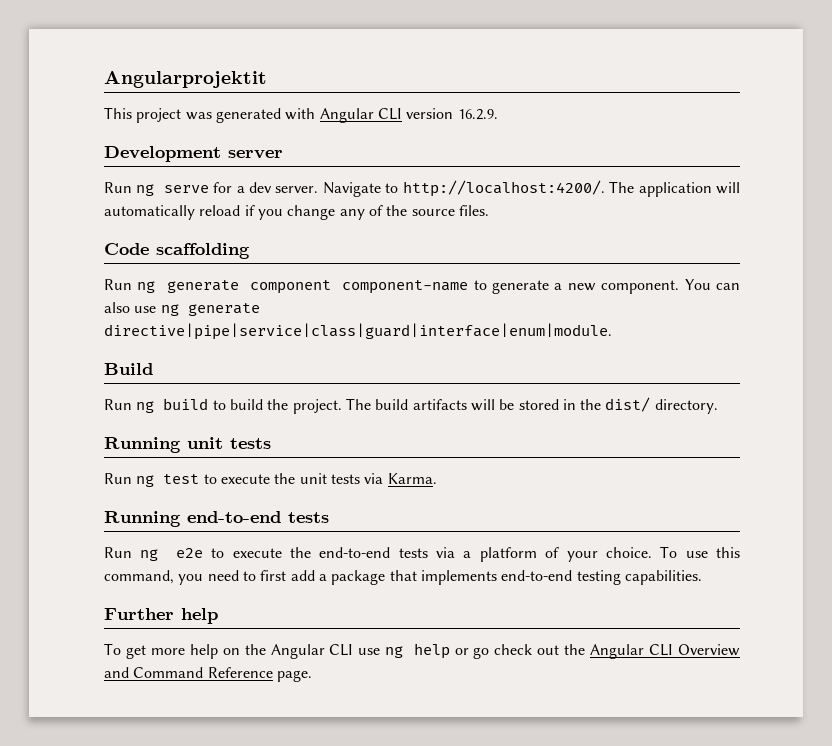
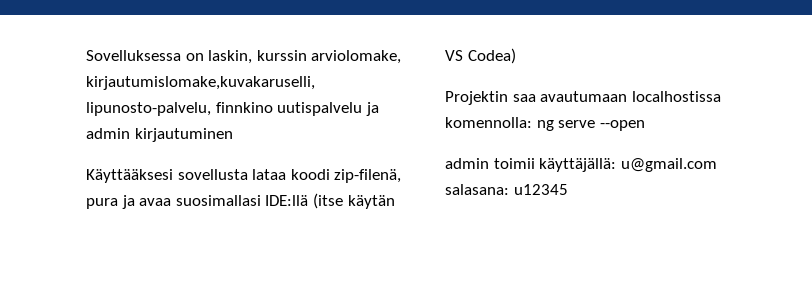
[104,71,267,88] [104,107,498,123] [104,146,283,162] [104,180,740,197] [104,205,489,220] [104,243,250,259] [104,279,740,294] [104,302,260,316] [104,323,612,340] [104,363,153,375] [104,397,718,414] [104,437,271,453] [104,473,437,487] [104,511,329,527] [104,546,741,562] [104,570,702,585] [104,608,218,624] [104,643,740,659] [104,667,312,682] Angularprojektit // This project was generated with Angular CLI version 16.2.9. // Development server // Run ng serve for a dev server. Navigate to http://localhost:4200/. The application will automatically reload if you change any of the source files. // Code scaffolding // Run ng generate component component-name to generate a new component. You can also use ng generate directive|pipe|service|class|guard|interface|enum|module. // Build // Run ng build to build the project. The build artifacts will be stored in the dist/ directory. // Running unit tests // Run ng test to execute the unit tests via Karma. // Running end-to-end tests // Run ng e2e to execute the end-to-end tests via a platform of your choice. To use this command, you need to first add a package that implements end-to-end testing capabilities. // Further help // To get more help on the Angular CLI use ng help or go check out the Angular CLI Overview and Command Reference page. -> [86,50,402,64] [86,76,315,90] [86,102,379,116] [86,128,233,142] [86,169,402,183] [86,193,395,209] [445,48,516,64] [445,91,721,105] [445,117,645,131] [445,158,717,172] [445,184,568,195] Sovelluksessa on laskin, kurssin arviolomake, kirjautumislomake,kuvakaruselli, lipunosto-palvelu, finnkino uutispalvelu ja admin kirjautuminen // Käyttääksesi sovellusta lataa koodi zip-filenä, pura ja avaa suosimallasi IDE:llä (itse käytän VS Codea) // Projektin saa avautumaan localhostissa komennolla: ng serve --open // admin toimii käyttäjällä: u@gmail.com salasana: u12345

